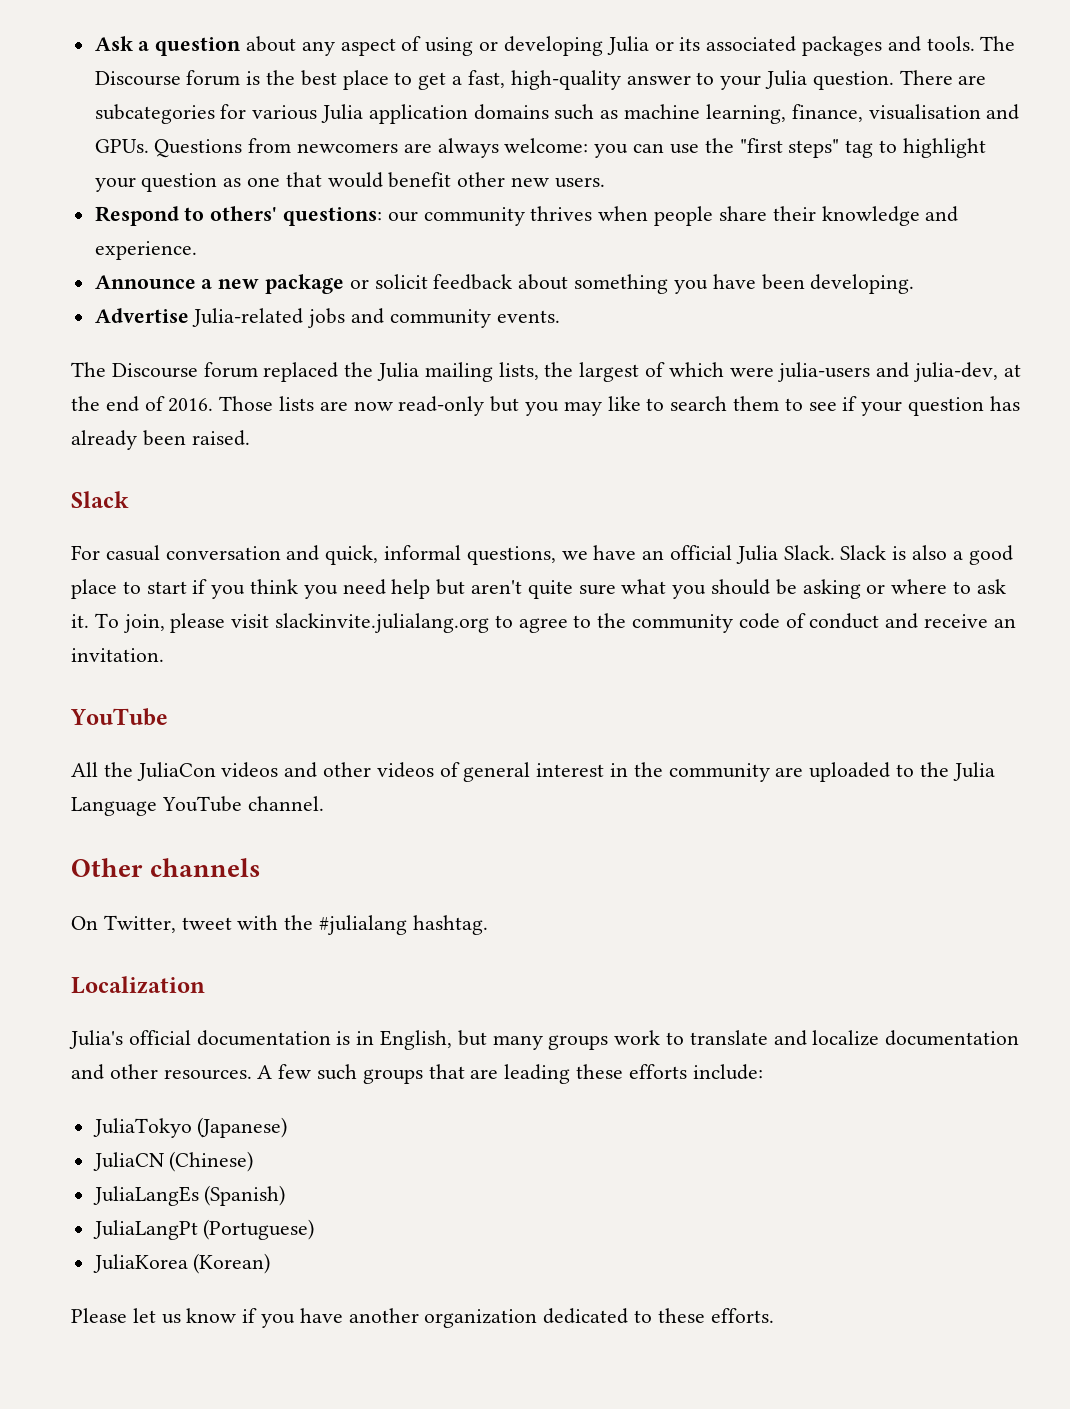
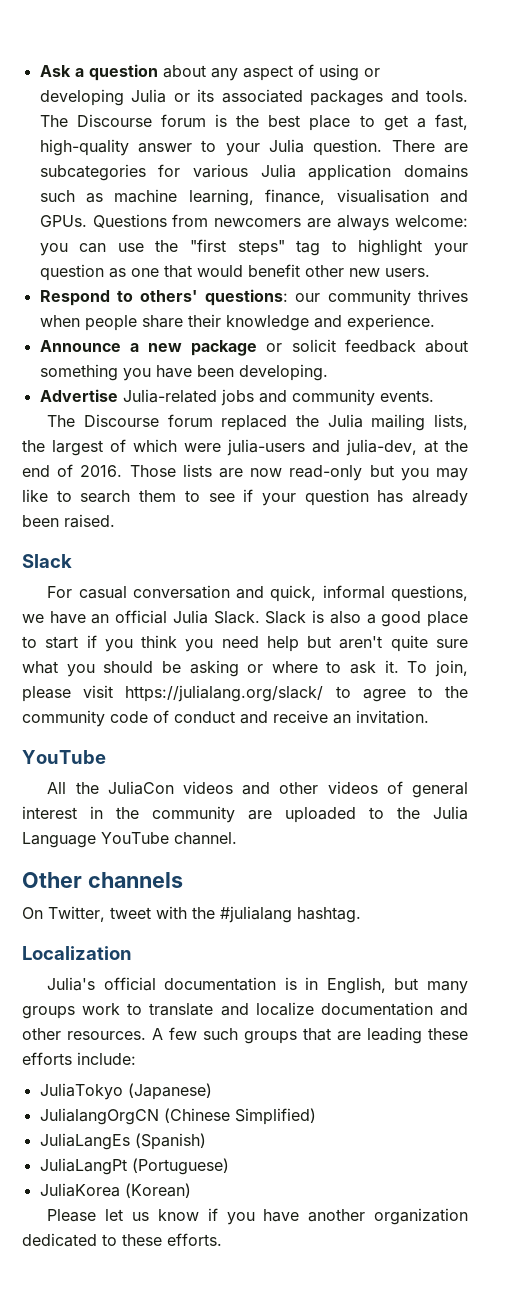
[275,613,490,633] slackinvite.julialang.org -> [125,685,324,702] https://julialang.org/slack/
[92,1151,254,1172] JuliaCN (Chinese) -> [39,1108,316,1125] JulialangOrgCN (Chinese Simplified)

